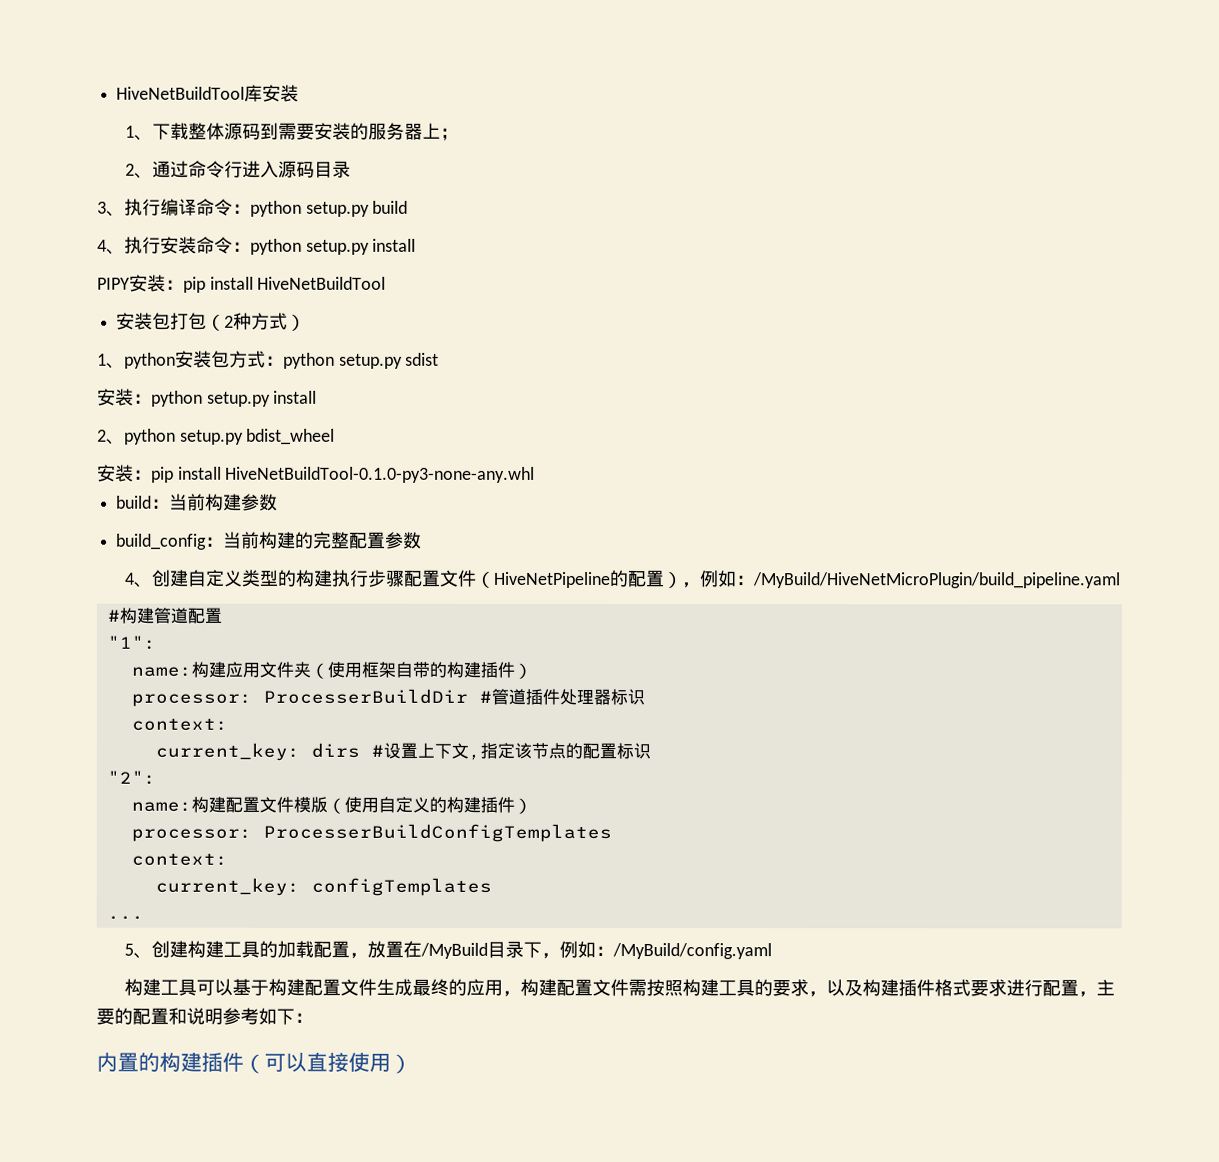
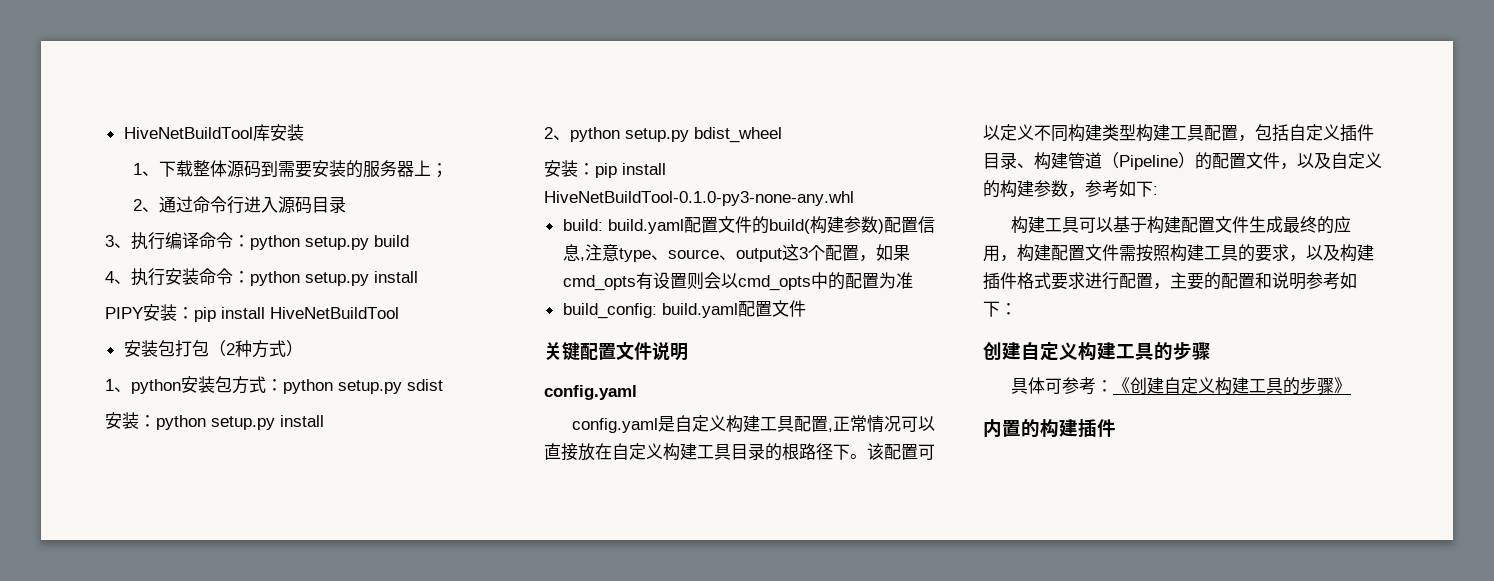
[116,493,279,511] [116,531,423,550] [123,569,1121,589] [106,607,222,624] [106,635,156,650] [130,661,532,679] [130,688,645,707] [130,718,228,731] [154,742,651,761] [106,770,156,785] [130,796,532,814] [130,823,612,843] [130,853,228,866] [154,877,492,896] [106,915,144,920] [123,940,772,960] build：当前构建参数 // build_config：当前构建的完整配置参数 // 4、创建自定义类型的构建执行步骤配置文件（HiveNetPipeline的配置），例如：/MyBuild/HiveNetMicroPlugin/build_pipeline.yaml // #构建管道配置 // "1": // name:构建应用文件夹（使用框架自带的构建插件） // processor: ProcesserBuildDir #管道插件处理器标识 // context: // current_key: dirs #设置上下文,指定该节点的配置标识 // "2": // name:构建配置文件模版（使用自定义的构建插件） // processor: ProcesserBuildConfigTemplates // context: // current_key: configTemplates // ... // 5、创建构建工具的加载配置，放置在/MyBuild目录下，例如：/MyBuild/config.yaml -> [562,216,935,234] [562,244,910,262] [562,272,913,291] [562,300,806,319] [544,342,688,361] [544,385,637,400] [572,415,936,433] [544,443,935,461] [983,124,1374,142] [983,152,1382,170] [983,180,1158,198] build: build.yaml配置文件的build(构建参数)配置信息,注意type、source、output这3个配置，如果cmd_opts有设置则会以cmd_opts中的配置为准 // build_config: build.yaml配置文件 // 关键配置文件说明 // config.yaml // config.yaml是自定义构建工具配置,正常情况可以直接放在自定义构建工具目录的根路径下。该配置可以定义不同构建类型构建工具配置，包括自定义插件目录、构建管道（Pipeline）的配置文件，以及自定义的构建参数，参考如下:
(313, 1017) none -> [983,342,1211,361] [1011,377,1352,395] // 创建自定义构建工具的步骤 // 具体可参考：《创建自定义构建工具的步骤》
[243,1051,412,1074] （可以直接使用） -> (1116, 428) none

